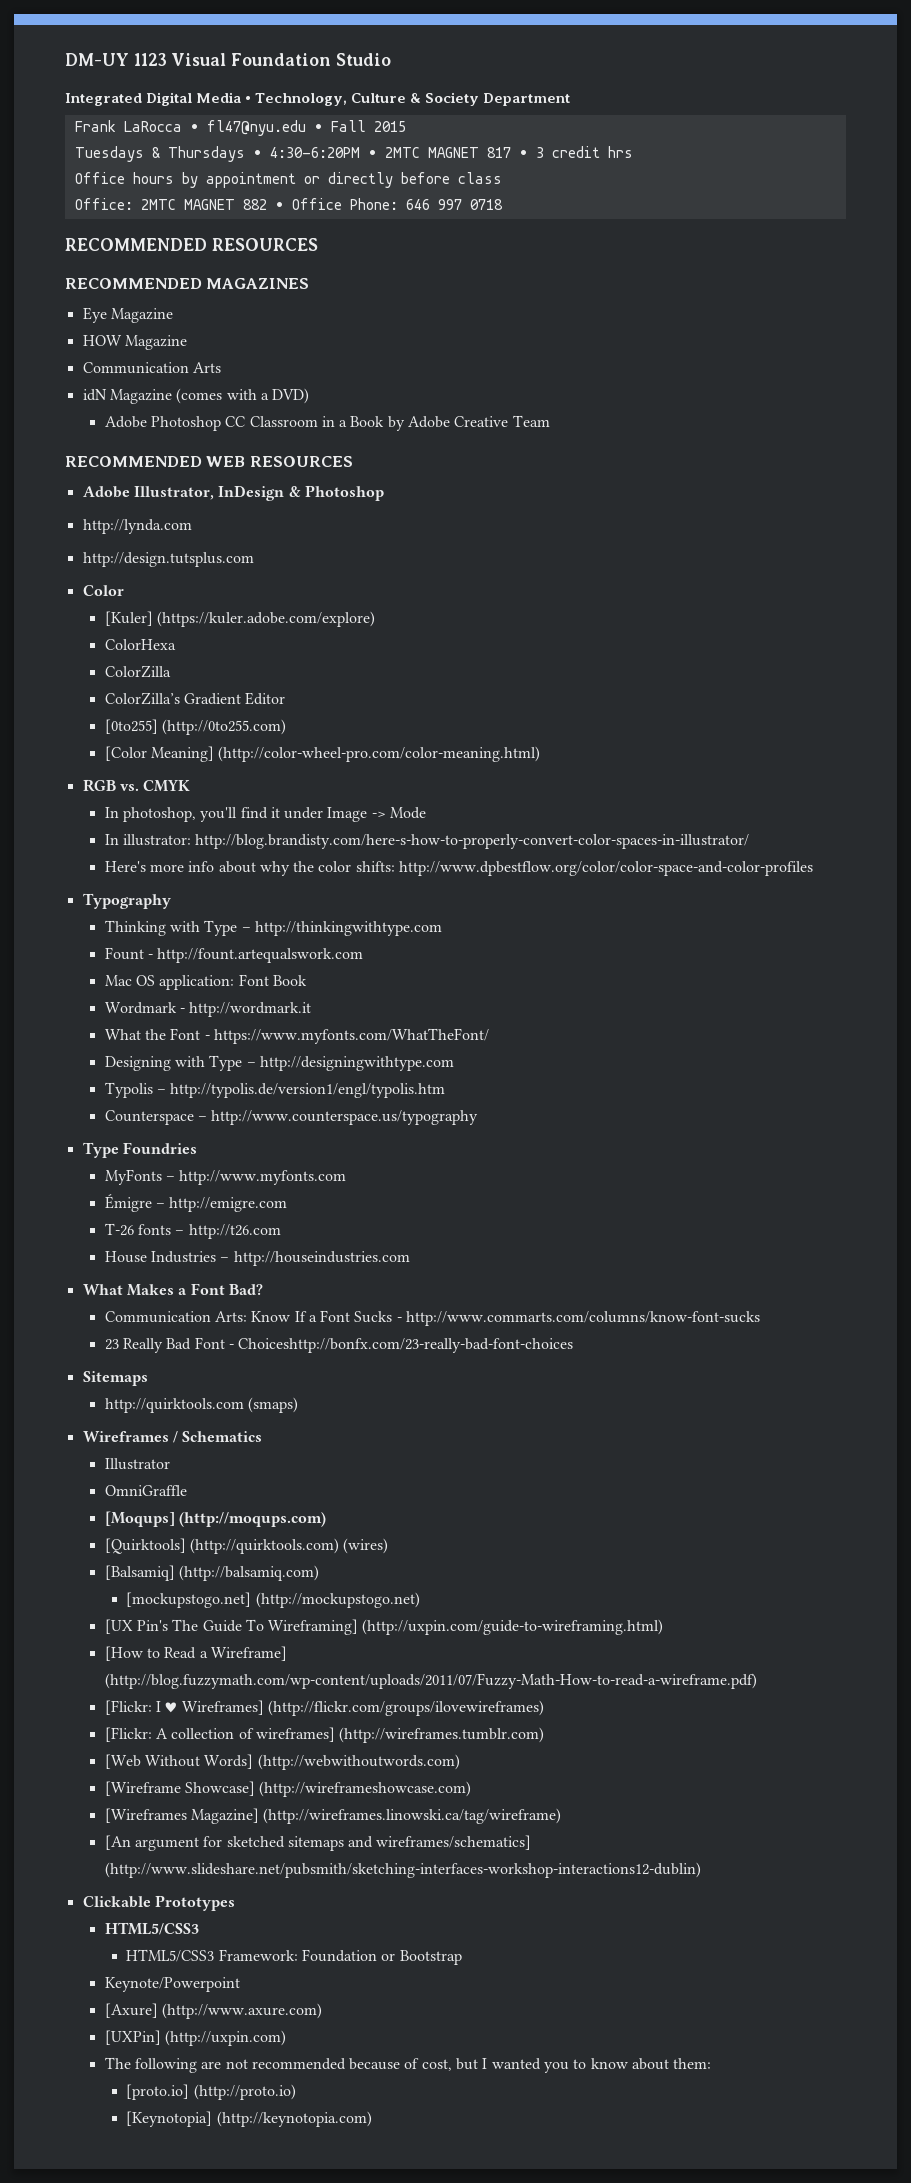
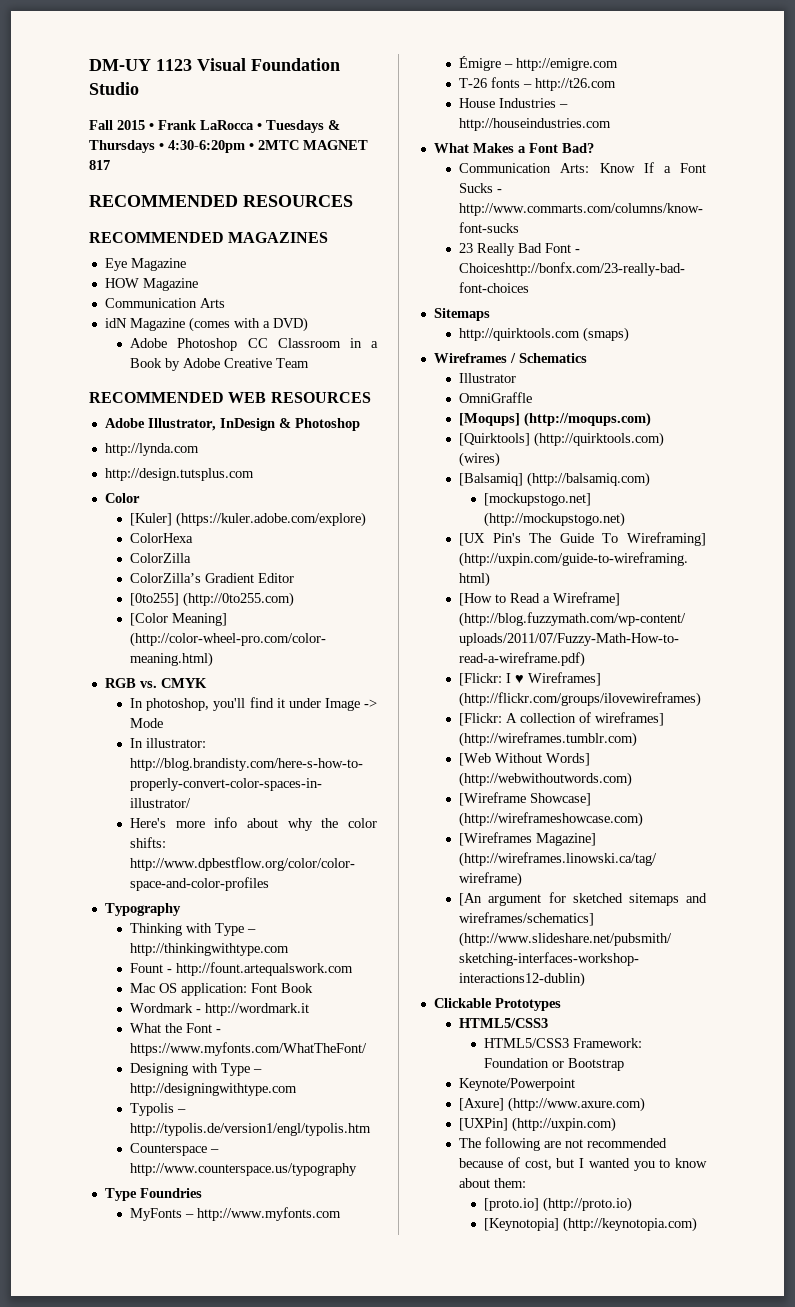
[65,92,571,106] [74,120,406,136] Integrated Digital Media • Technology, Culture & Society Department // Frank LaRocca • fl47@nyu.edu • Fall 2015 // -> [89,120,262,130] Fall 2015 • Frank LaRocca •
[269,147,360,158] 4:30-6:20PM -> [168,140,245,153] 4:30-6:20pm
[518,146,633,158] [74,172,502,188] [74,198,503,210] • 3 credit hrs // Office hours by appointment or directly before class // Office: 2MTC MAGNET 882 • Office Phone: 646 997 0718 -> (110, 165) none

